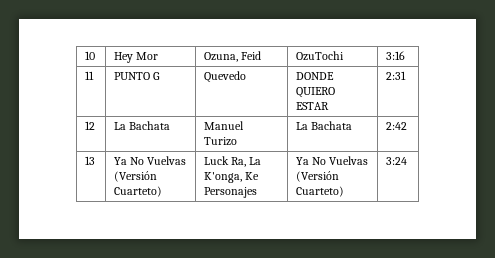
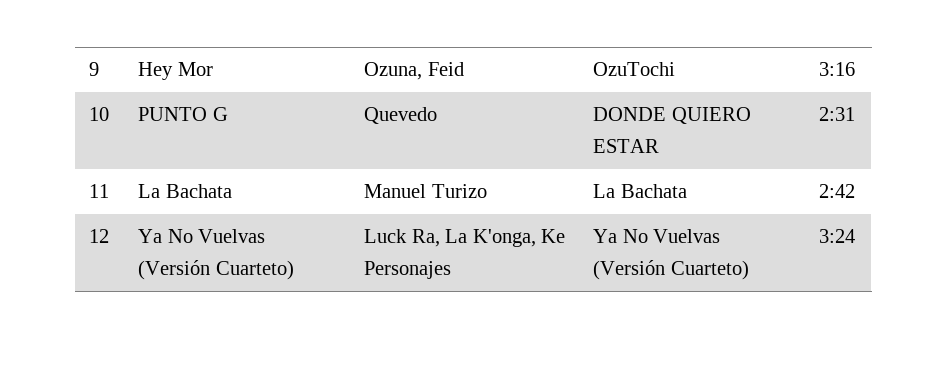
[85,51,96,60] 10 -> [89,62,100,76] 9
[85,71,95,80] 11 -> [89,107,110,121] 10
[85,121,96,130] 12 -> [89,184,110,198] 11
[85,156,96,165] 13 -> [89,229,110,243] 12

